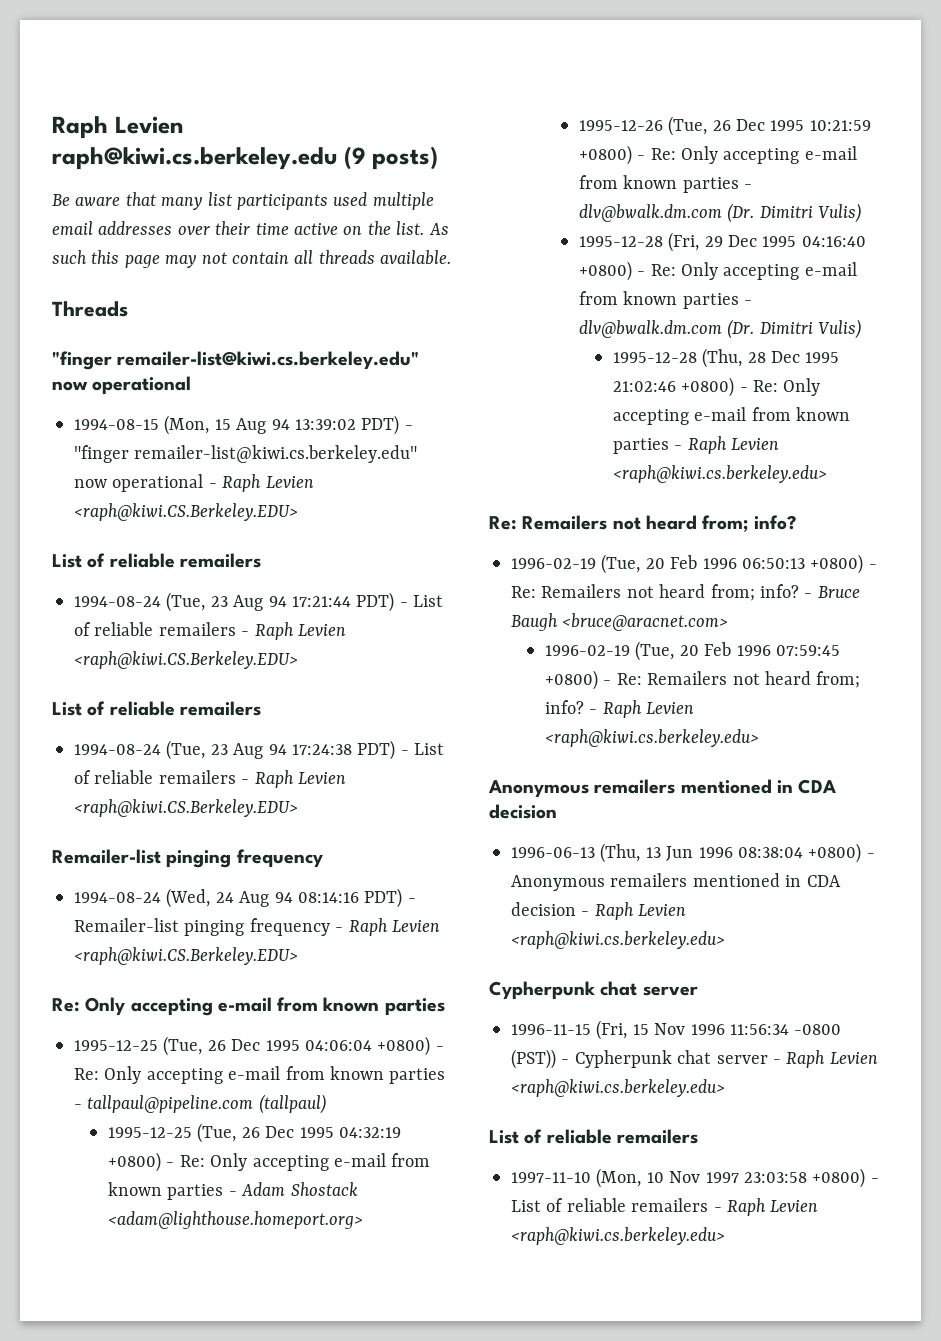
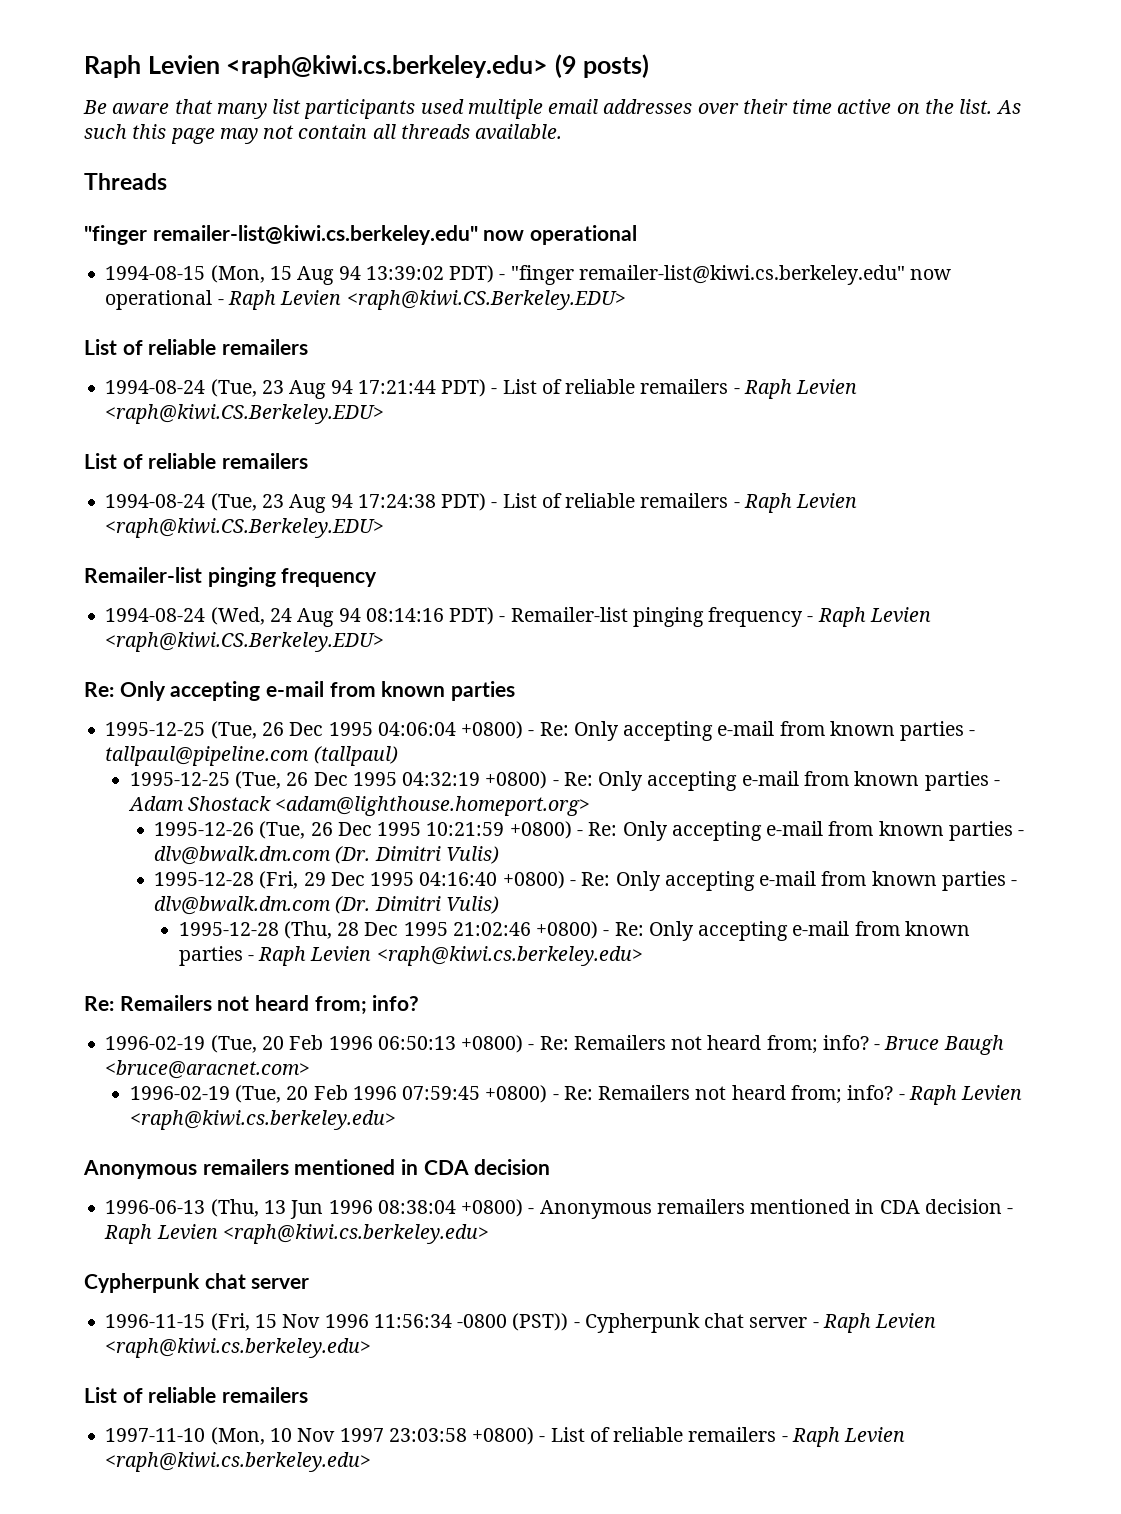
[52,116,183,139] [52,147,337,170] Raph Levien raph@kiwi.cs.berkeley.edu -> [84,55,549,78] Raph Levien <raph@kiwi.cs.berkeley.edu>

